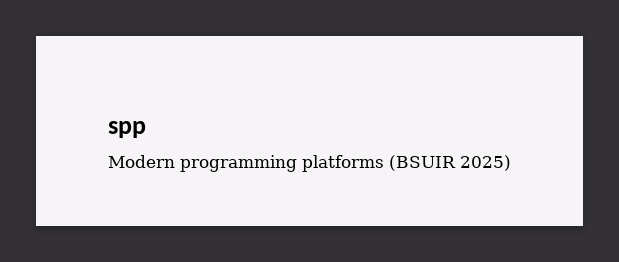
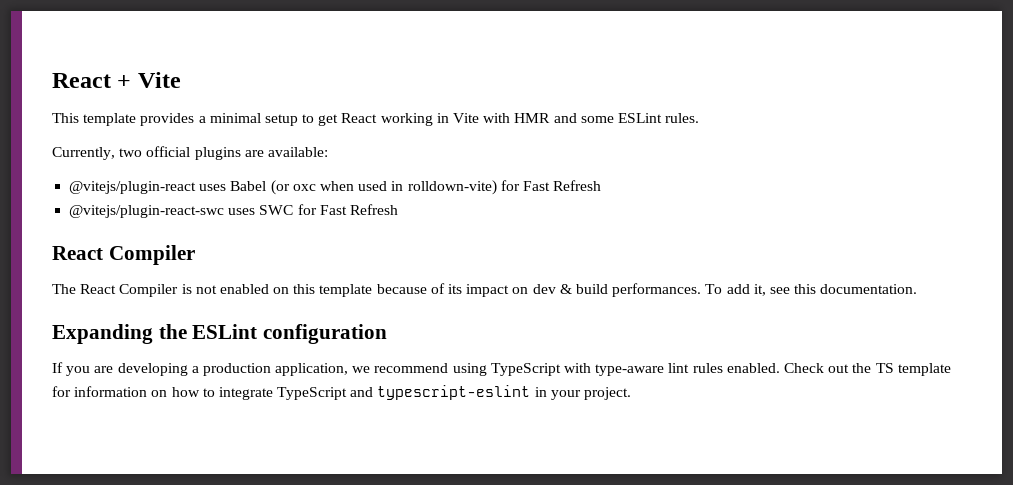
[108,121,146,138] [108,155,511,172] spp // Modern programming platforms (BSUIR 2025) -> [52,72,181,88] [52,113,700,126] [52,146,328,160] [69,180,602,195] [69,204,398,218] [52,245,195,265] [52,283,918,297] [52,324,388,344] [52,362,951,376] [52,385,632,400] React + Vite // This template provides a minimal setup to get React working in Vite with HMR and some ESLint rules. // Currently, two official plugins are available: // @vitejs/plugin-react uses Babel (or oxc when used in rolldown-vite) for Fast Refresh // @vitejs/plugin-react-swc uses SWC for Fast Refresh // React Compiler // The React Compiler is not enabled on this template because of its impact on dev & build performances. To add it, see this documentation. // Expanding the ESLint configuration // If you are developing a production application, we recommend using TypeScript with type-aware lint rules enabled. Check out the TS template for information on how to integrate TypeScript and typescript-eslint in your project.

